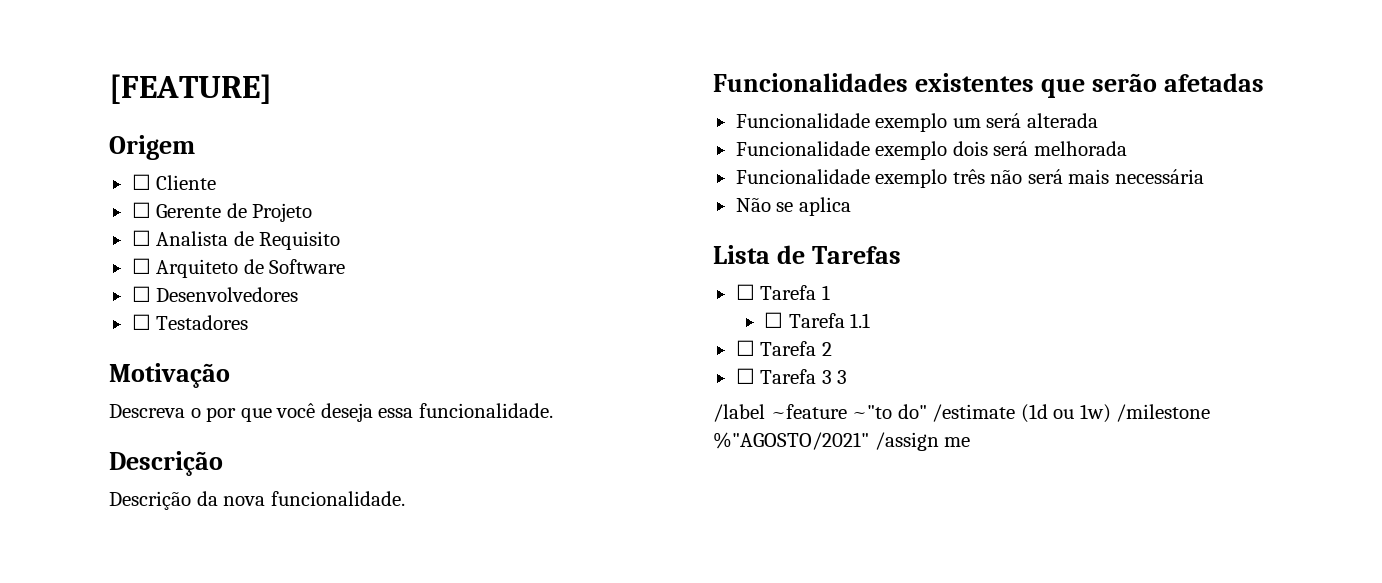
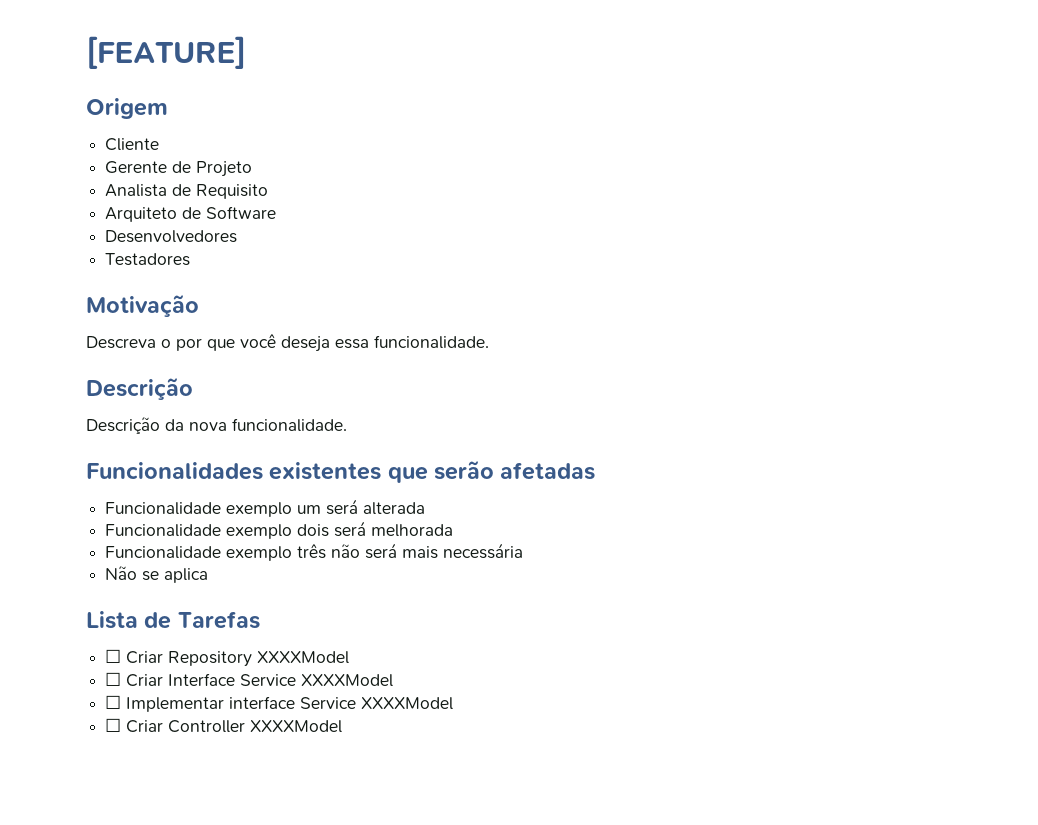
[131,174,151,190] ☐ -> (168, 108) none
[131,202,151,218] ☐ -> (160, 144) none
[131,230,151,246] ☐ -> (253, 169) none
[131,258,151,274] ☐ -> (269, 191) none
[131,286,151,302] ☐ -> (277, 212) none
[131,314,151,330] ☐ -> (238, 236) none
[760,285,830,300] [764,312,871,328] [735,340,832,356] [735,368,848,384] [713,404,1211,423] [713,432,971,451] Tarefa 1 // ☐ Tarefa 1.1 // ☐ Tarefa 2 // ☐ Tarefa 3 3 // /label ~feature ~"to do" /estimate (1d ou 1w) /milestone %"AGOSTO/2021" /assign me -> [126,651,350,667] [105,672,394,687] [105,695,454,712] [105,718,343,733] Criar Repository XXXXModel // ☐ Criar Interface Service XXXXModel // ☐ Implementar interface Service XXXXModel // ☐ Criar Controller XXXXModel

